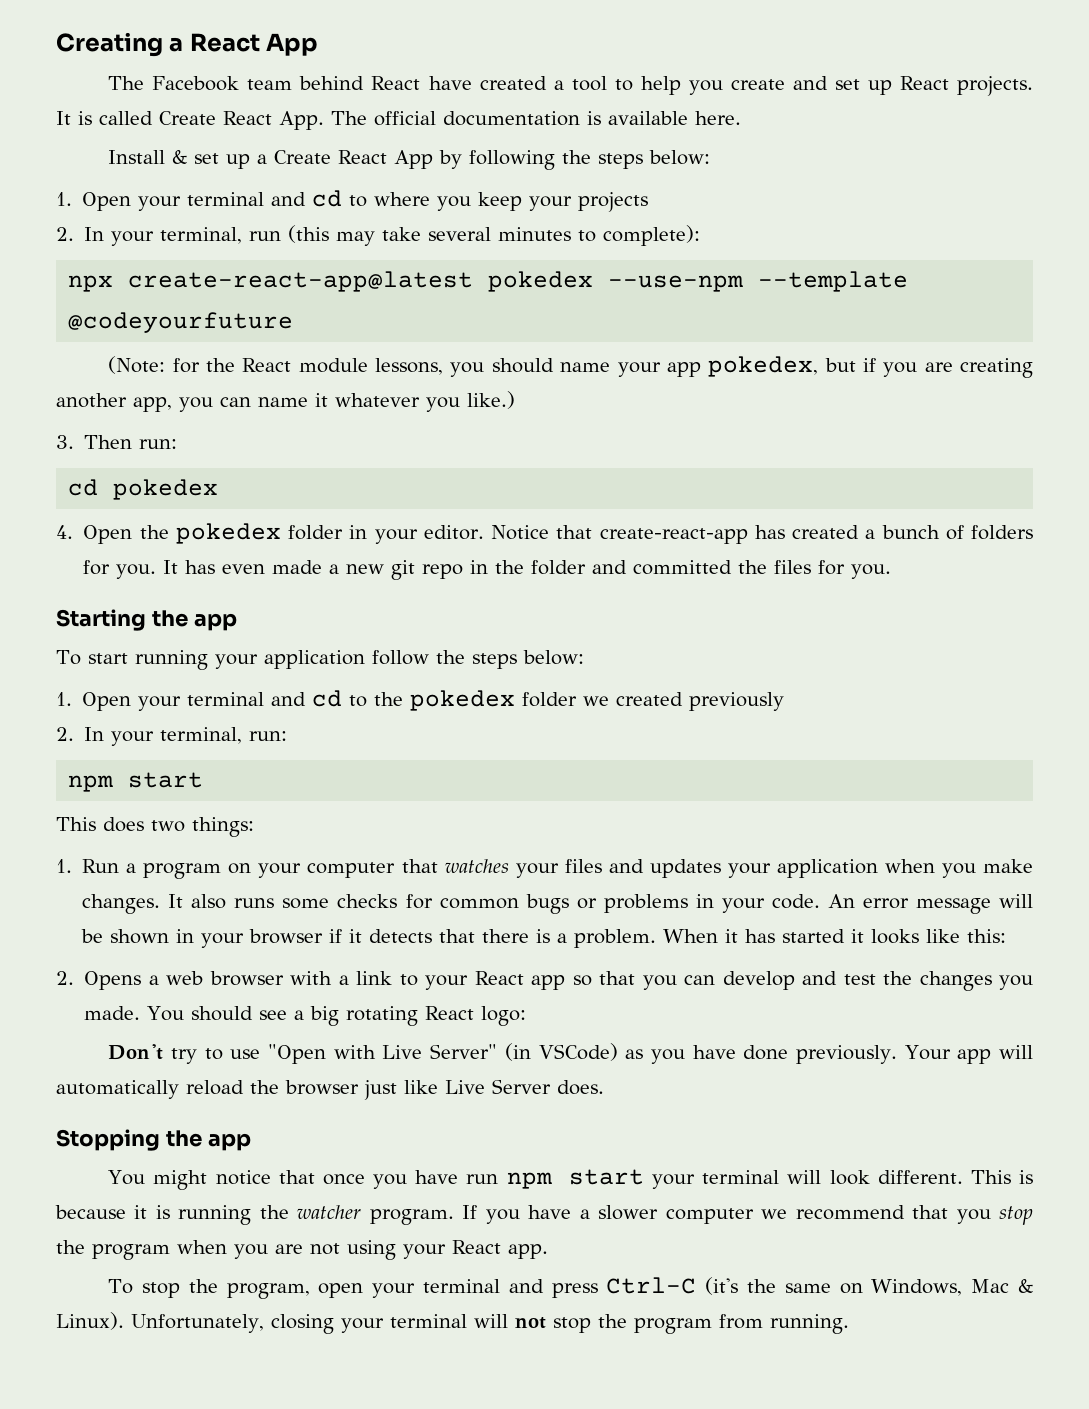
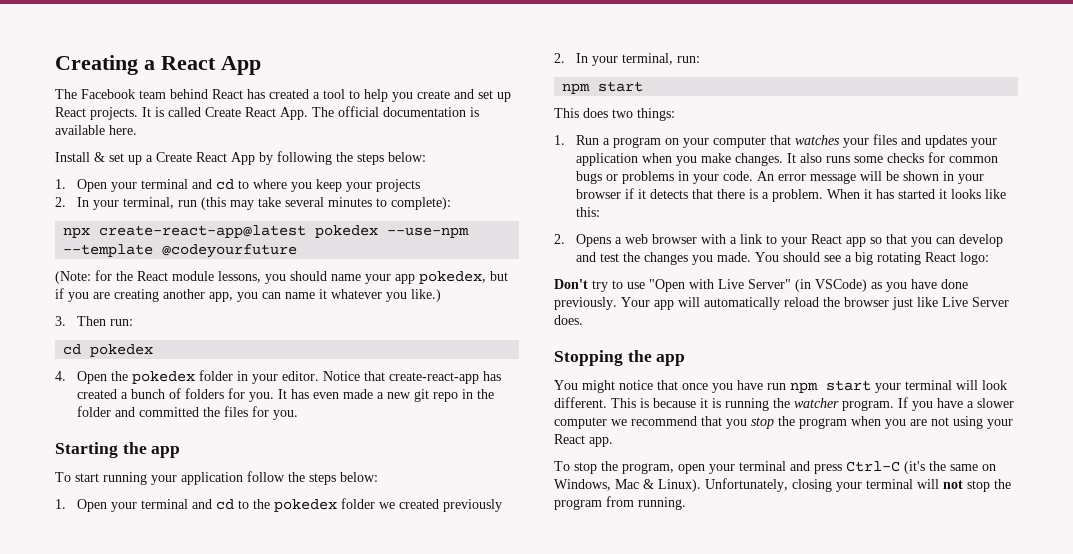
[428,76,472,90] have -> [247,89,265,99] has

